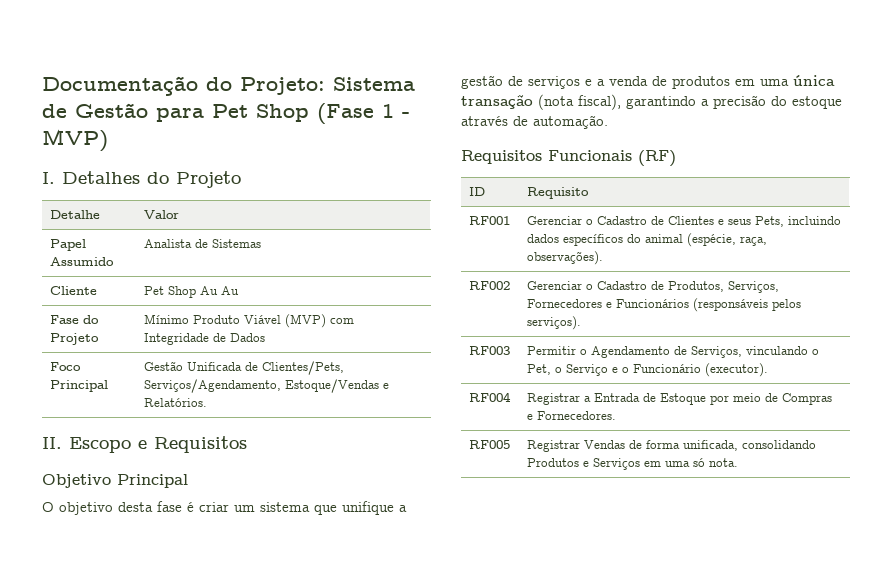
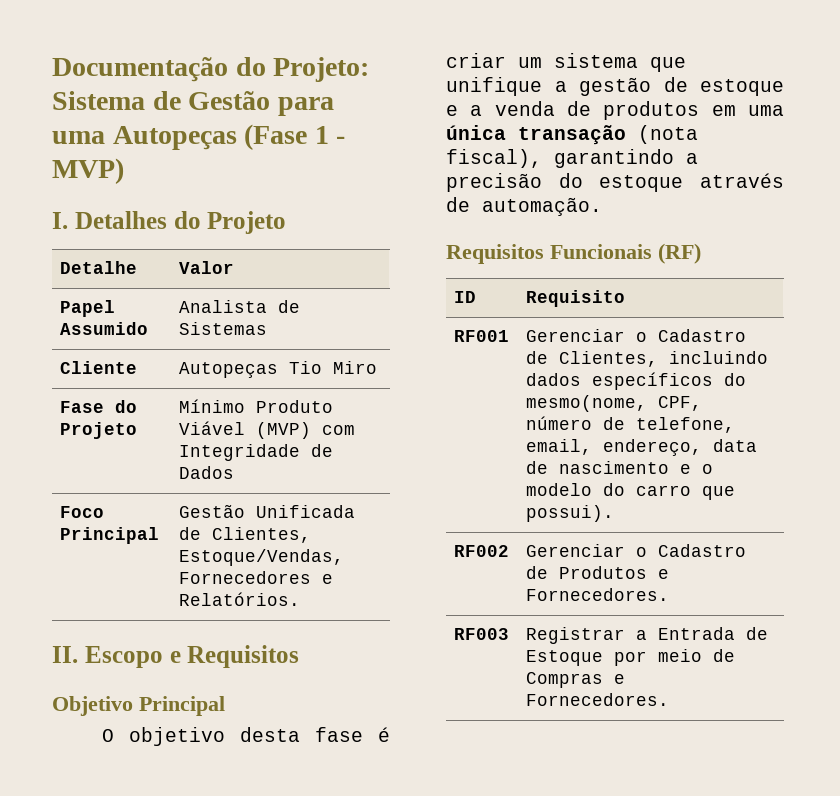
[212,104,309,122] Pet Shop -> [52,126,237,150] uma Autopeças
[144,286,240,298] Pet Shop Au Au -> [179,361,378,378] Autopeças Tio Miro
[262,361,345,375] [144,379,380,393] Clientes/Pets, Serviços/Agendamento, Estoque/Vendas -> [212,527,312,543] [179,549,345,566] [179,571,312,584] Clientes, Estoque/Vendas, Fornecedores
[528,76,580,89] serviços -> [700,79,784,96] estoque
[668,216,842,227] [527,233,768,247] [527,251,604,265] Clientes e seus Pets, incluindo dados específicos do animal (espécie, raça, observações). -> [559,351,769,367] [526,372,747,390] [526,395,703,412] [526,416,736,433] [526,439,758,456] [526,461,714,474] [526,483,736,500] [526,505,615,522] Clientes, incluindo dados específicos do mesmo(nome, CPF, número de telefone, email, endereço, data de nascimento e o modelo do carro que possui).
[668,281,780,293] [527,298,802,312] [527,316,582,330] [469,346,511,355] [527,346,820,358] [527,363,769,377] [469,392,512,402] Produtos, Serviços, Fornecedores e Funcionários (responsáveis pelos serviços). // RF003 | Permitir o Agendamento de Serviços, vinculando o Pet, o Serviço e o Funcionário (executor). // RF004 -> [559,566,670,579] [526,588,670,601] [454,628,510,640] Produtos e Fornecedores. // RF003
[469,440,511,449] [527,440,817,452] [527,458,739,470] // RF005 | Registrar Vendas de forma unificada, consolidando Produtos e Serviços em uma só nota. -> (670, 699) none

